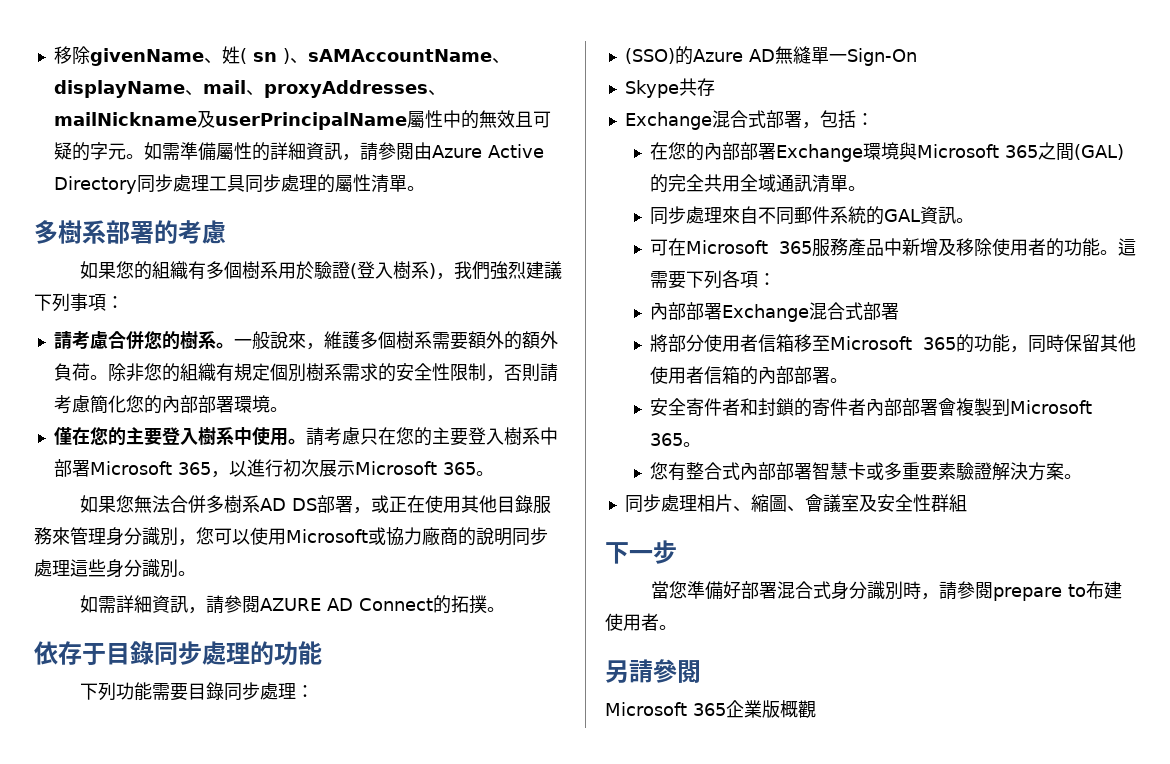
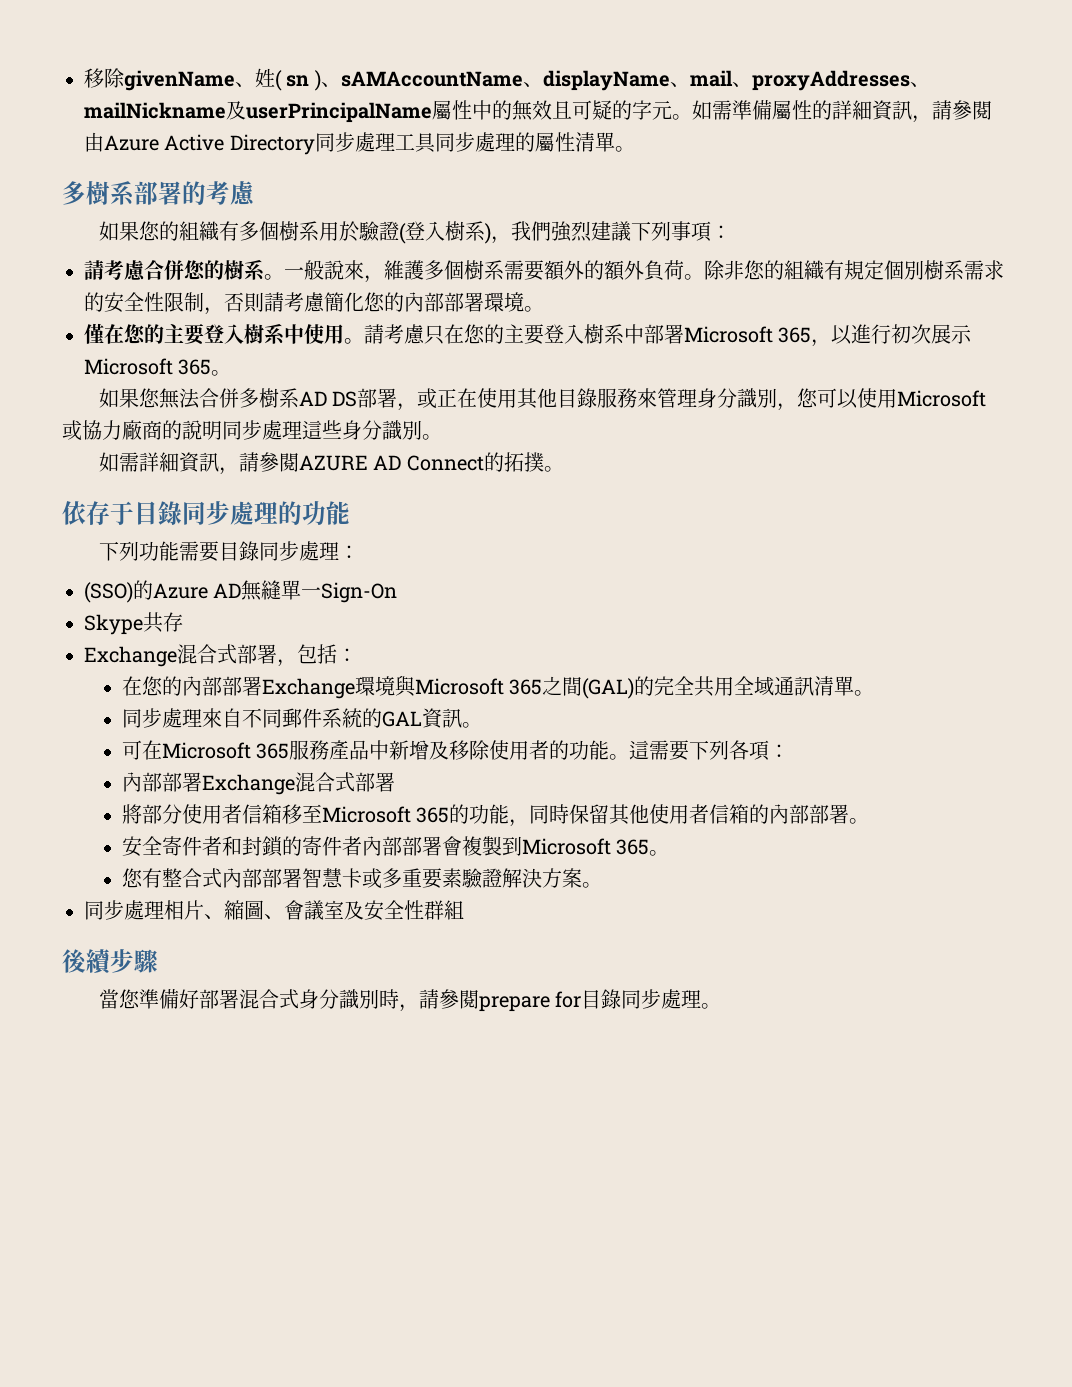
[605,540,677,564] 下一步 -> [62,949,158,974] 後續步驟
[1068,581,1123,599] [605,613,677,631] [605,659,701,683] [605,700,816,718] to布建使用者。 // 另請參閱 // Microsoft 365企業版概觀 -> [555,989,722,1009] for目錄同步處理。

